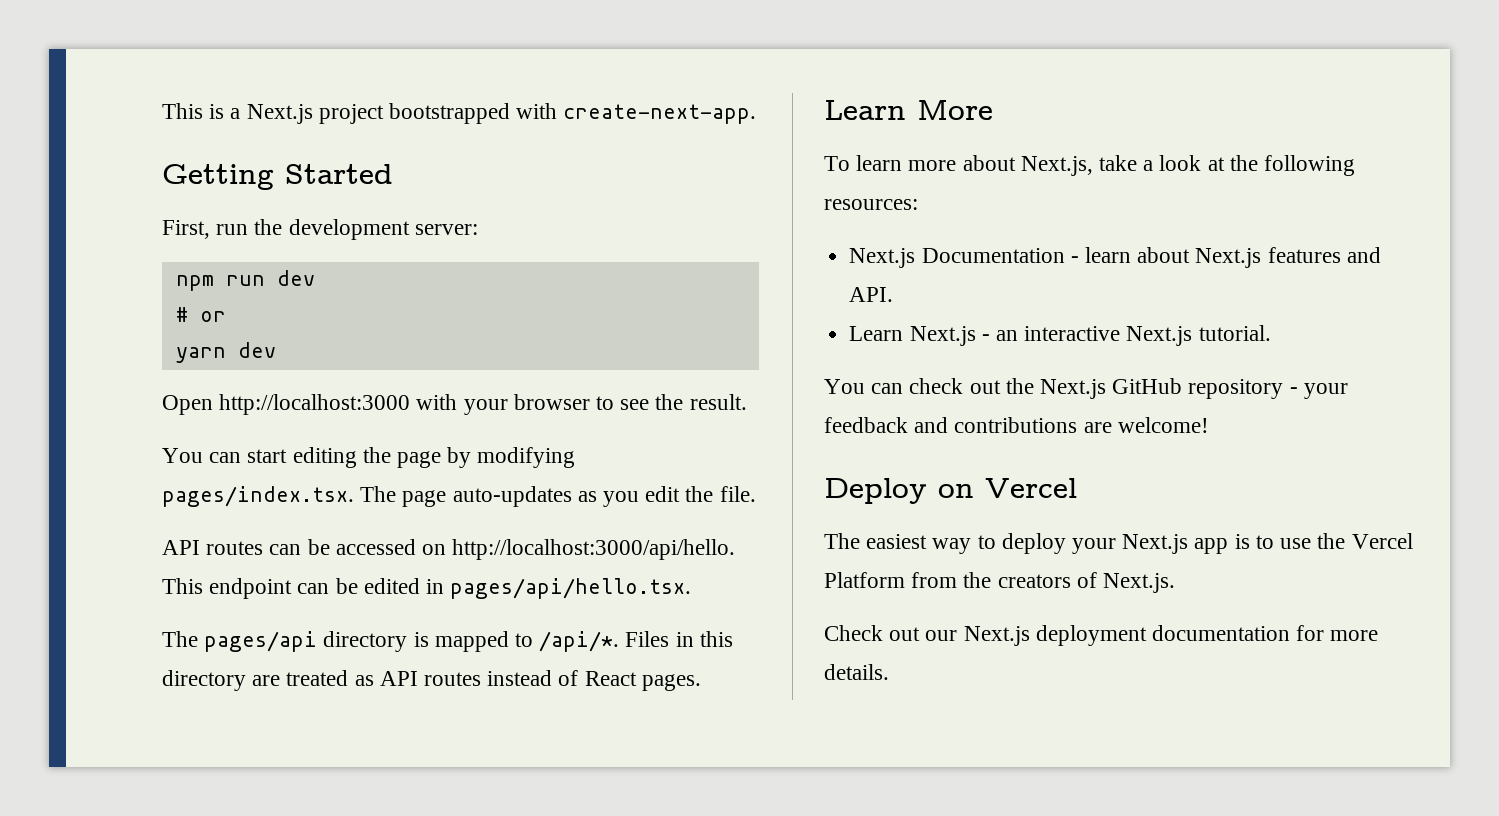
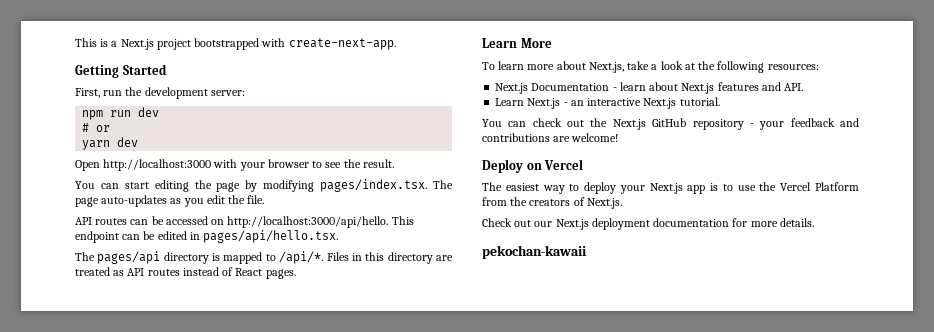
(889, 672) none -> [482,245,587,259] // pekochan-kawaii

